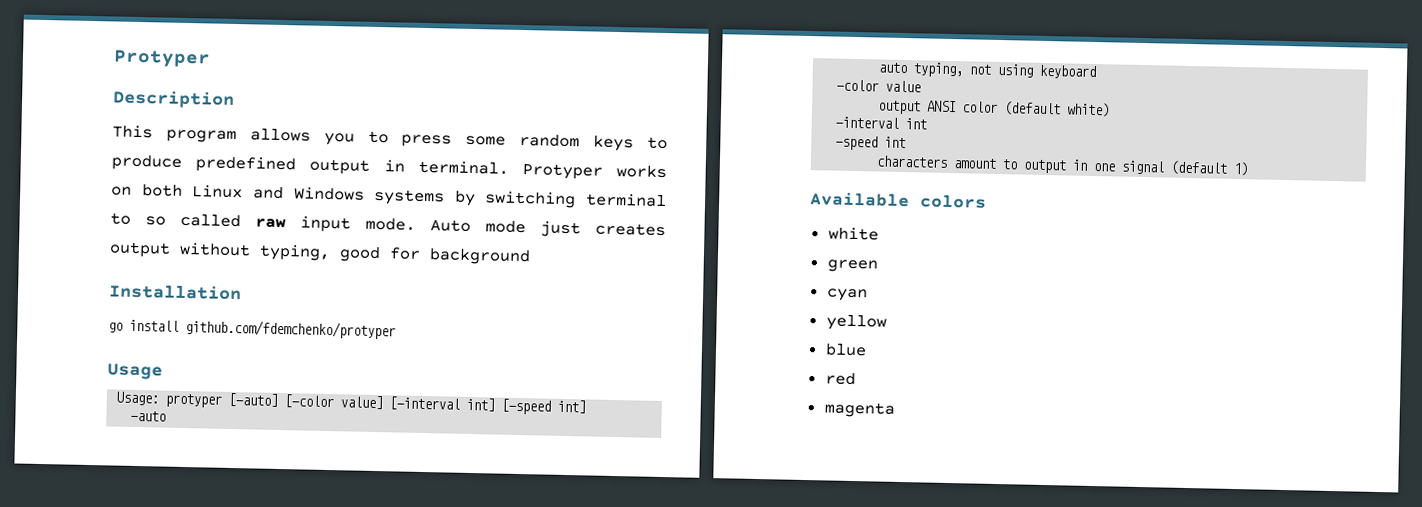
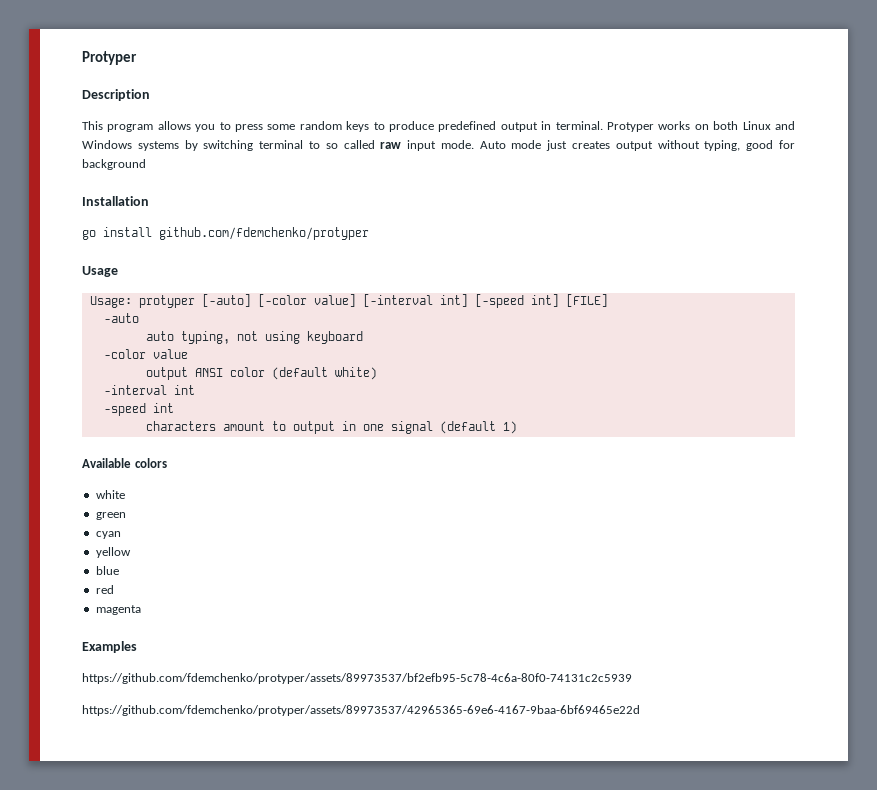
(587, 406) none -> [565,294,608,307] [FILE]
(895, 409) none -> [82,641,137,653] [82,673,632,684] [82,705,640,716] // Examples // https://github.com/fdemchenko/protyper/assets/89973537/bf2efb95-5c78-4c6a-80f0-74131c2c5939 // https://github.com/fdemchenko/protyper/assets/89973537/42965365-69e6-4167-9baa-6bf69465e22d

